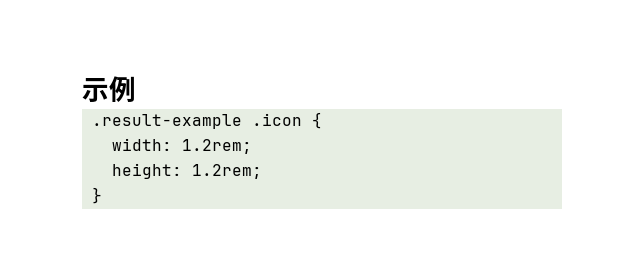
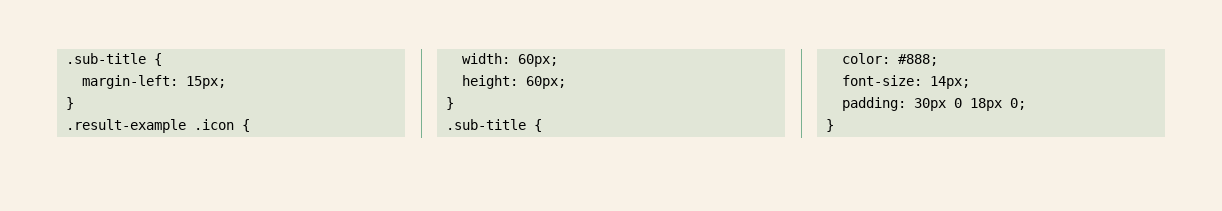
[82,76,136,102] 示例 -> [66,53,163,66] [82,75,227,89] [66,97,75,110] .sub-title { // margin-left: 15px; // }
[182,139,253,154] 1.2rem; -> [518,54,559,67] 60px;
[192,164,263,179] [92,187,103,204] 1.2rem; // } -> [526,76,567,89] [446,97,455,110] [446,119,543,132] [842,53,939,66] [842,75,971,89] [842,97,1027,111] [826,119,835,132] 60px; // } // .sub-title { // color: #888; // font-size: 14px; // padding: 30px 0 18px 0; // }

